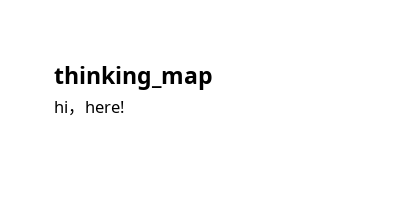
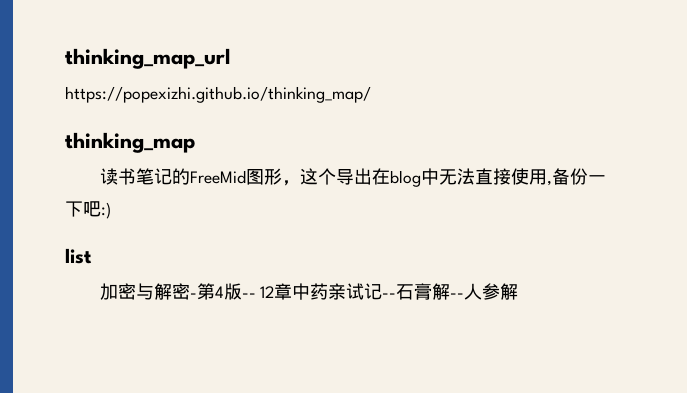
(54, 78) none -> [65,48,230,69] [65,86,371,103] thinking_map_url // https://popexizhi.github.io/thinking_map/ //
[54,101,124,116] hi，here! -> [99,168,606,187] [65,201,111,219] [65,248,92,264] [99,283,519,300] 读书笔记的FreeMid图形，这个导出在blog中无法直接使用,备份一下吧:) // list // 加密与解密-第4版-- 12章中药亲试记--石膏解--人参解

